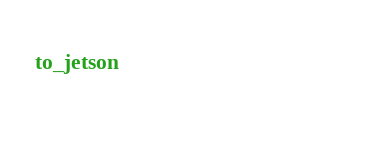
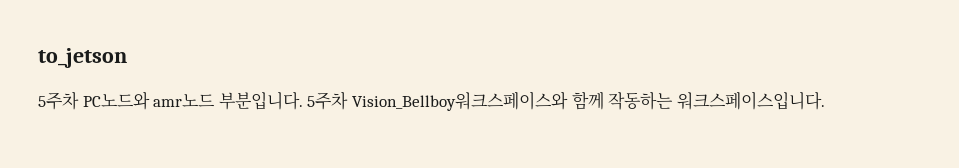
(119, 64) none -> [38,91,825,111] // 5주차 PC노드와 amr노드 부분입니다. 5주차 Vision_Bellboy워크스페이스와 함께 작동하는 워크스페이스입니다.

